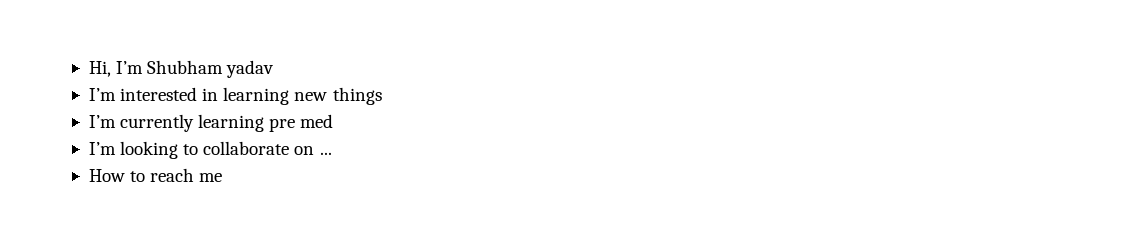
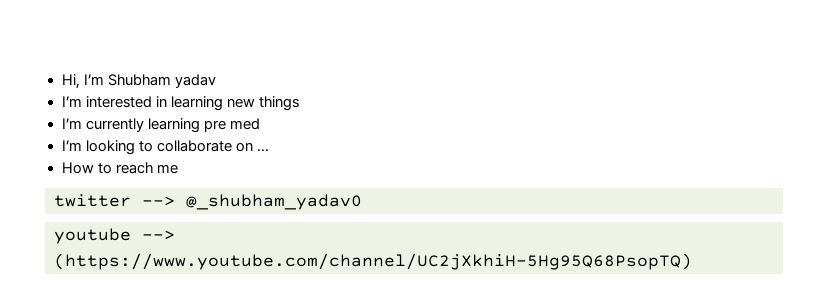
(223, 177) none -> [54,194,362,210] [54,228,175,244] [54,253,692,270] // twitter --> @_shubham_yadav0 // youtube --> (https://www.youtube.com/channel/UC2jXkhiH-5Hg95Q68PsopTQ)

